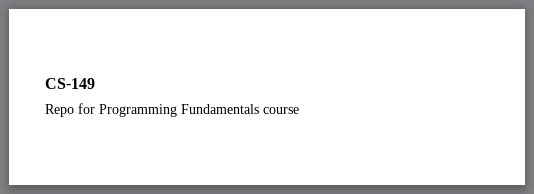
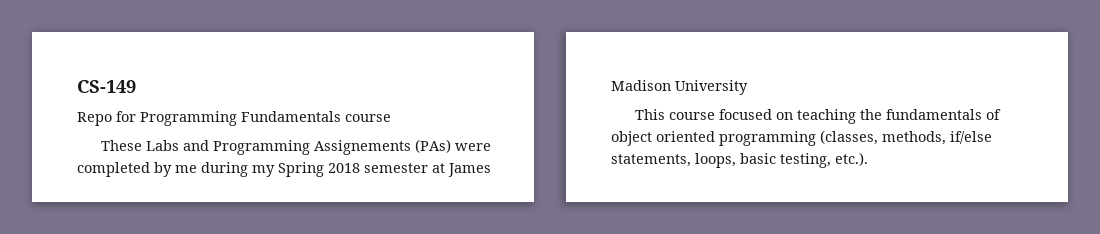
(299, 110) none -> [100,139,491,155] [77,162,491,177] [611,80,748,95] [634,109,1001,124] [611,130,992,146] [611,152,868,168] // These Labs and Programming Assignements (PAs) were completed by me during my Spring 2018 semester at James Madison University // This course focused on teaching the fundamentals of object oriented programming (classes, methods, if/else statements, loops, basic testing, etc.).

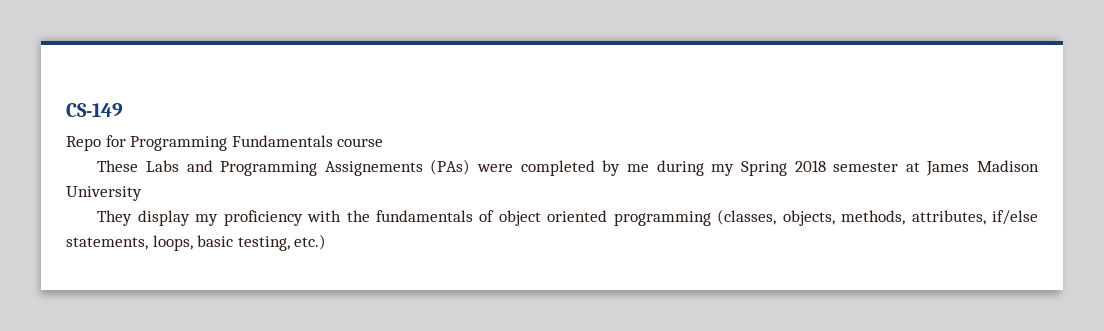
[634,109,856,124] This course focused on teaching -> [97,210,342,226] They display my proficiency with
[882,131,946,145] methods, -> [782,210,986,226] objects, methods, attributes,
[835,152,868,166] etc.). -> [294,234,327,250] etc.)

